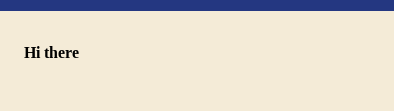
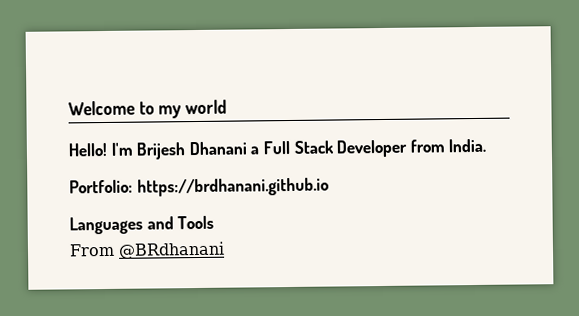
[24,46,80,58] Hi there -> [68,99,228,119] [68,138,487,160] [69,177,329,197] [69,215,215,235] [69,241,225,259] Welcome to my world // Hello! I'm Brijesh Dhanani a Full Stack Developer from India. // Portfolio: https://brdhanani.github.io // Languages and Tools // From @BRdhanani

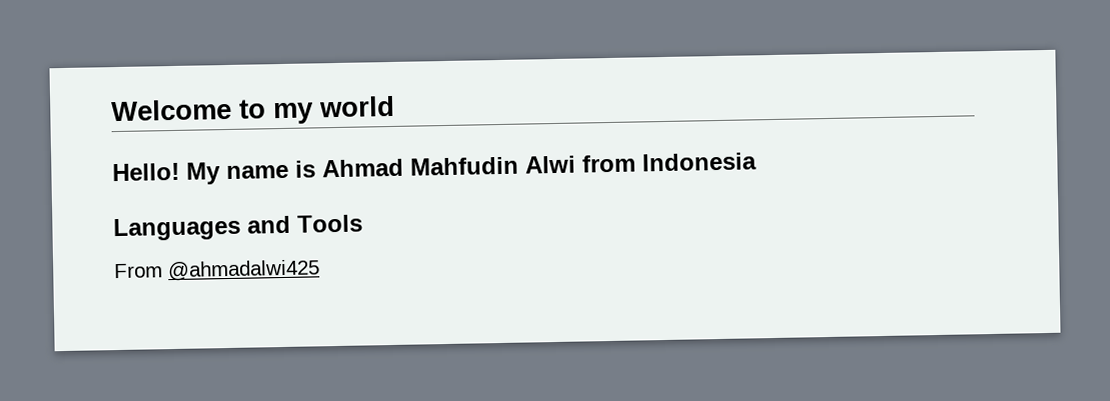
[110,138,487,160] [69,177,329,197] I'm Brijesh Dhanani a Full Stack Developer from India. // Portfolio: https://brdhanani.github.io -> [186,152,757,185] My name is Ahmad Mahfudin Alwi from Indonesia
[118,241,225,259] @BRdhanani -> [168,259,320,282] @ahmadalwi425

